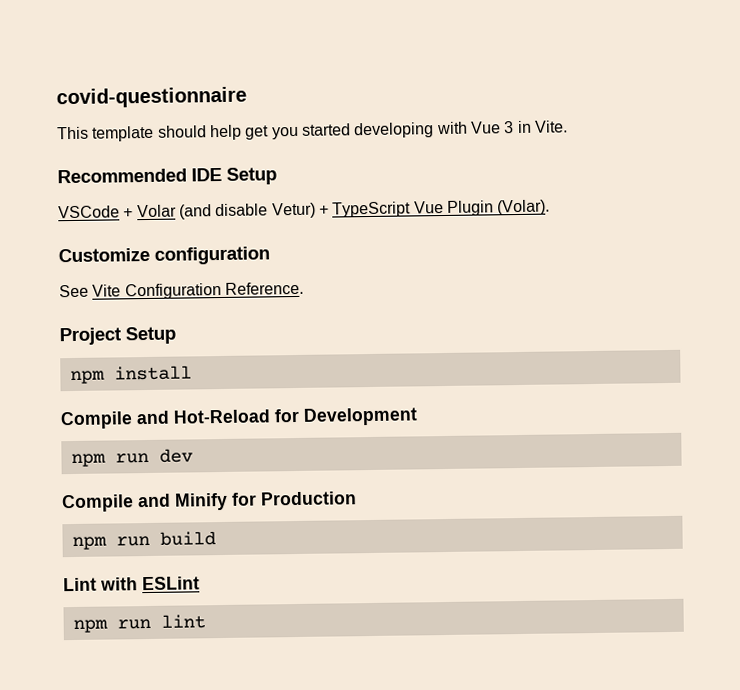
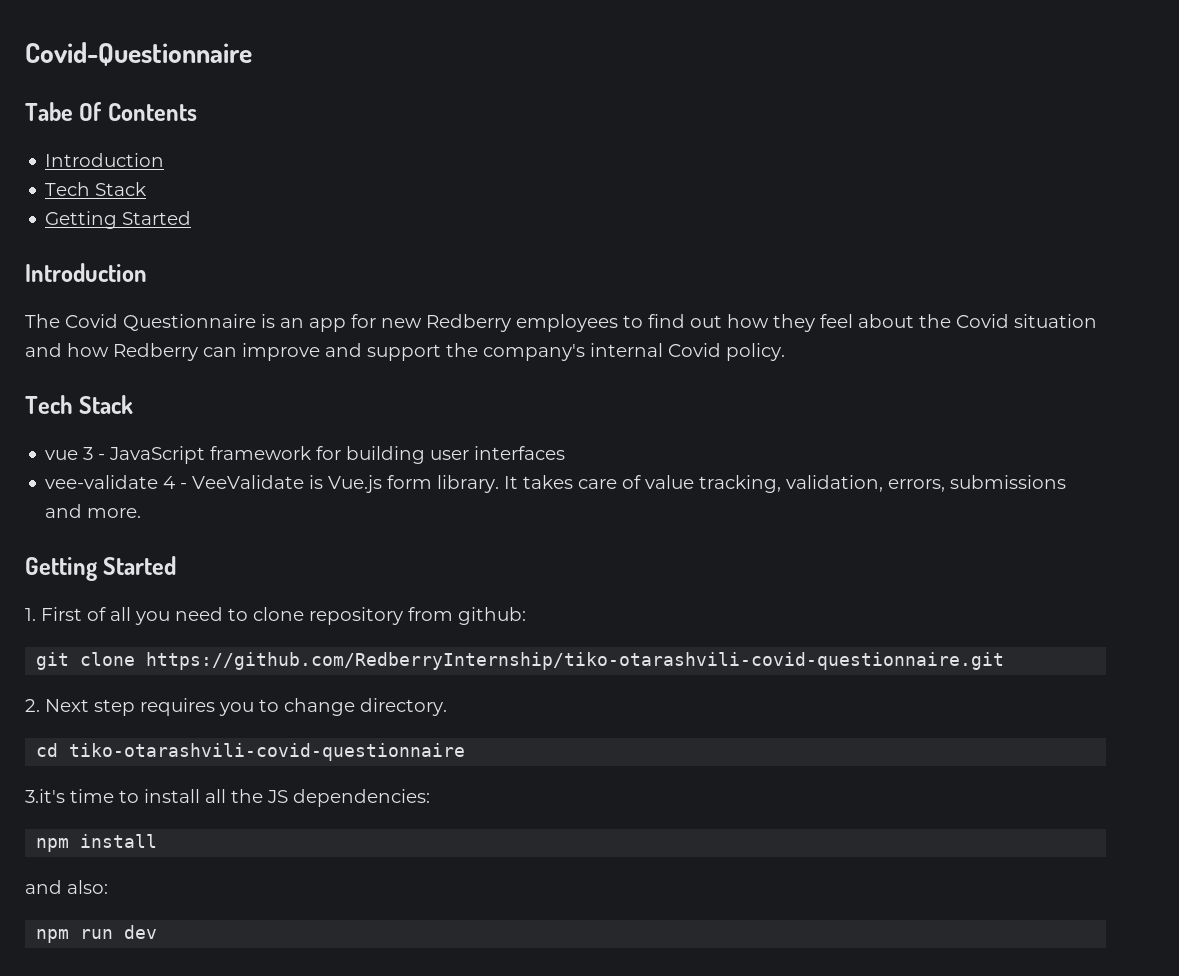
[56,86,247,109] [57,120,568,142] [57,167,277,185] [58,199,551,220] [58,246,270,265] [59,281,304,300] [59,326,176,346] [69,365,192,385] [60,407,418,430] [70,448,193,468] [61,491,357,513] [71,531,216,551] [63,576,200,592] [72,614,206,634] covid-questionnaire // This template should help get you started developing with Vue 3 in Vite. // Recommended IDE Setup // VSCode + Volar (and disable Vetur) + TypeScript Vue Plugin (Volar). // Customize configuration // See Vite Configuration Reference. // Project Setup // npm install // Compile and Hot-Reload for Development // npm run dev // Compile and Minify for Production // npm run build // Lint with ESLint // npm run lint -> [25,42,252,66] [25,102,197,121] [45,153,165,167] [45,182,147,196] [45,211,192,229] [25,263,147,282] [25,314,1097,332] [25,343,785,361] [25,395,134,414] [45,446,566,464] [45,475,1067,493] [45,504,142,518] [25,556,177,581] [25,607,526,625] [36,652,1005,670] [25,698,447,716] [36,743,466,761] [25,789,430,807] [36,834,158,852] [25,880,108,894] [36,925,158,943] Covid-Questionnaire // Tabe Of Contents // Introduction // Tech Stack // Getting Started // Introduction // The Covid Questionnaire is an app for new Redberry employees to find out how they feel about the Covid situation and how Redberry can improve and support the company's internal Covid policy. // Tech Stack // vue 3 - JavaScript framework for building user interfaces // vee-validate 4 - VeeValidate is Vue.js form library. It takes care of value tracking, validation, errors, submissions and more. // Getting Started // 1. First of all you need to clone repository from github: // git clone https://github.com/RedberryInternship/tiko-otarashvili-covid-questionnaire.git // 2. Next step requires you to change directory. // cd tiko-otarashvili-covid-questionnaire // 3.it's time to install all the JS dependencies: // npm install // and also: // npm run dev

